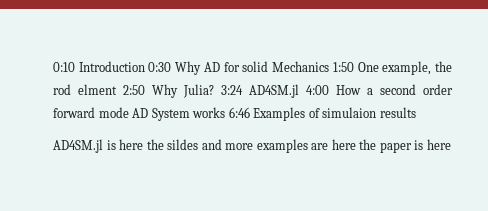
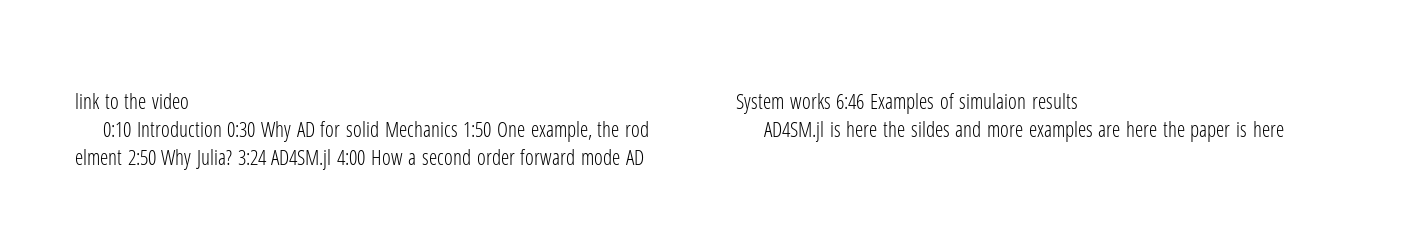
(53, 67) none -> [75,93,190,109] link to the video //

